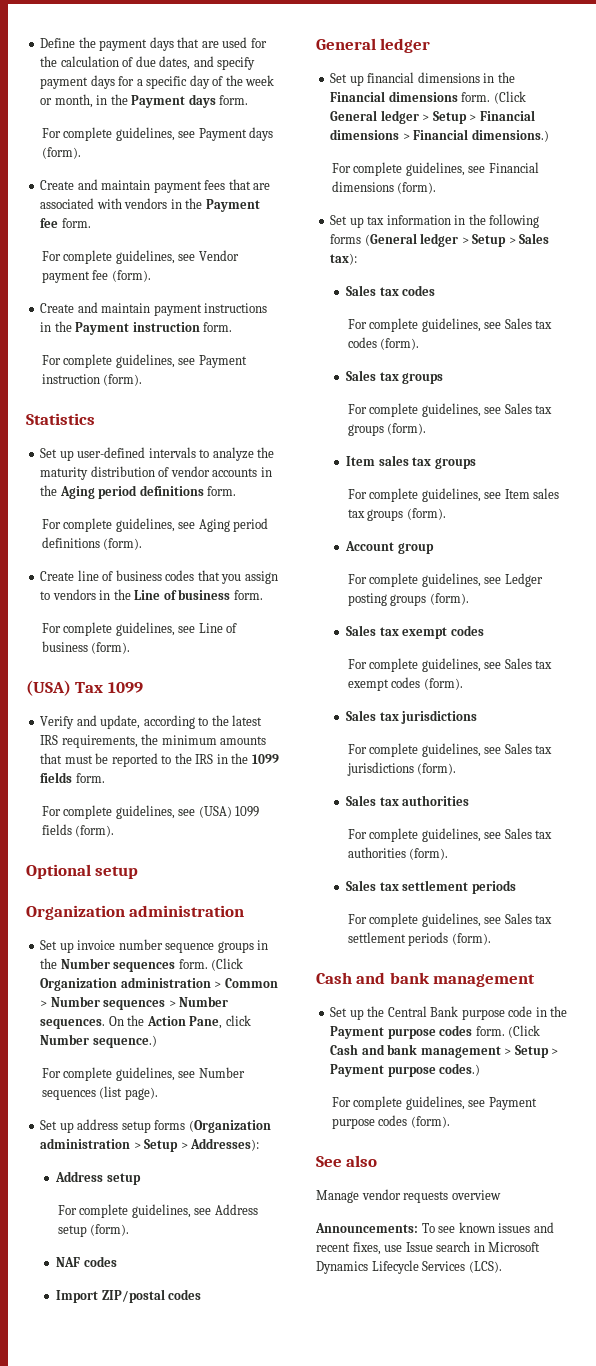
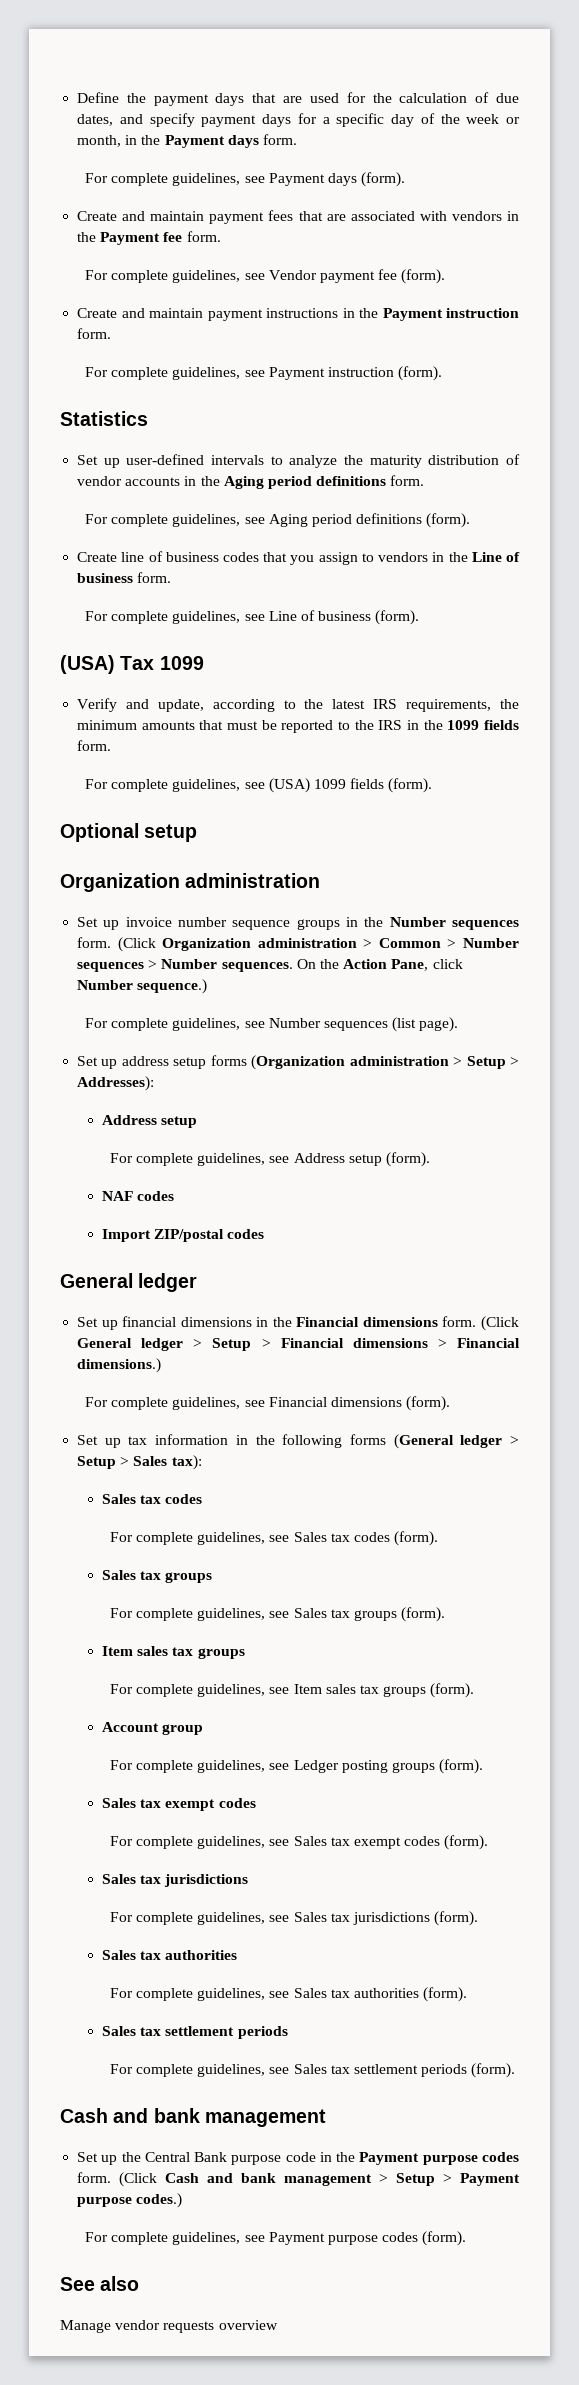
[315,1222,554,1233] [316,1241,541,1255] [316,1260,502,1274] // Announcements: To see known issues and recent fixes, use Issue search in Microsoft Dynamics Lifecycle Services (LCS). -> (278, 2325) none

